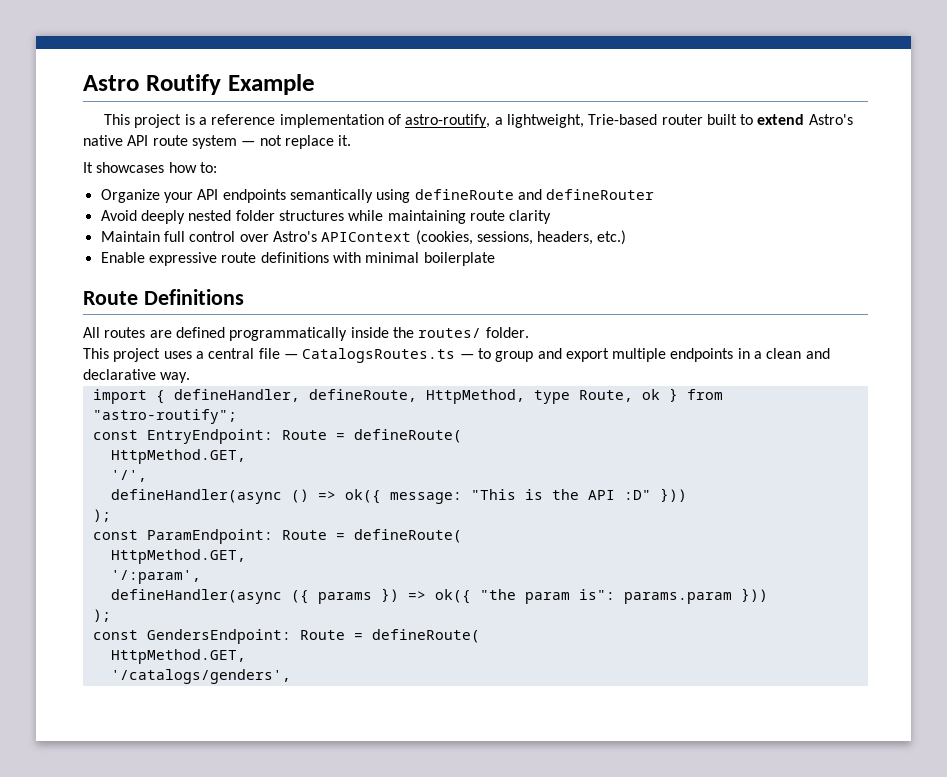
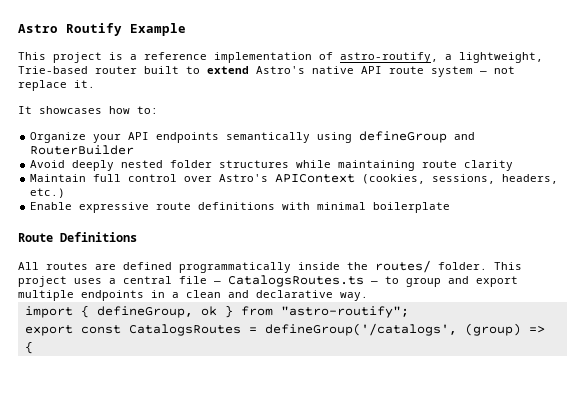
[414,189,655,200] defineRoute and defineRouter -> [359,131,476,143] [30,145,135,155] defineGroup and RouterBuilder
(529, 332) // -> (487, 266) none
[173,389,633,404] defineHandler, defineRoute, HttpMethod, type Route, -> [96,306,193,318] defineGroup,
[92,429,462,444] [110,449,246,464] [110,470,147,482] [110,488,687,504] [92,509,111,522] [92,529,462,544] [110,549,246,564] [110,570,201,584] [110,588,768,604] [92,609,111,622] [92,629,480,644] [110,649,246,664] [110,669,291,684] const EntryEndpoint: Route = defineRoute( // HttpMethod.GET, // '/', // defineHandler(async () => ok({ message: "This is the API :D" })) // ); // const ParamEndpoint: Route = defineRoute( // HttpMethod.GET, // '/:param', // defineHandler(async ({ params }) => ok({ "the param is": params.param })) // ); // const GendersEndpoint: Route = defineRoute( // HttpMethod.GET, // '/catalogs/genders', -> [24,323,545,336] [24,341,33,354] export const CatalogsRoutes = defineGroup('/catalogs', (group) => {

